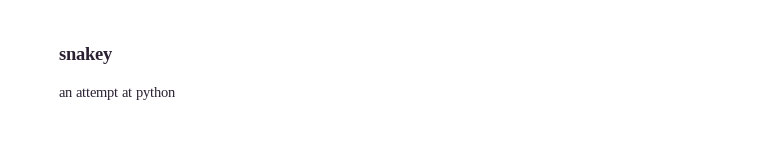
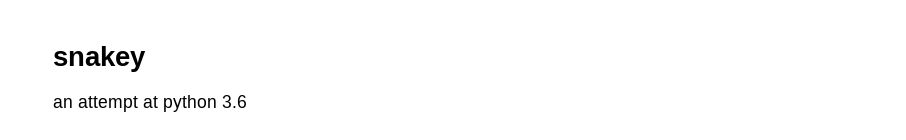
(176, 93) none -> [222,95,247,108] 3.6

